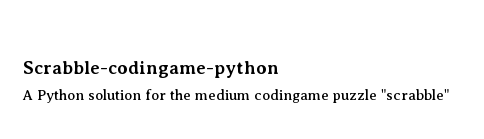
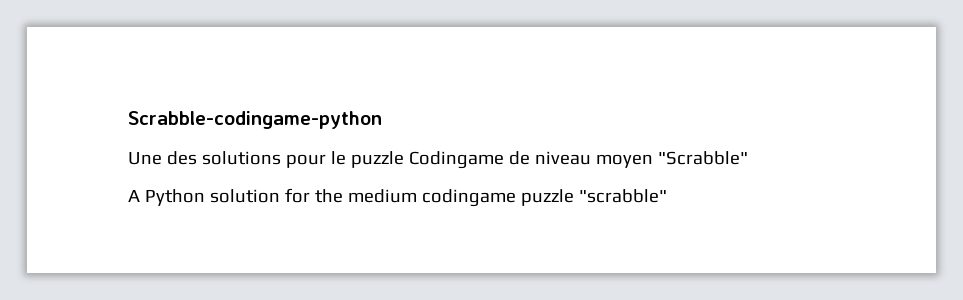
(279, 69) none -> [128,151,748,169] // Une des solutions pour le puzzle Codingame de niveau moyen "Scrabble"

